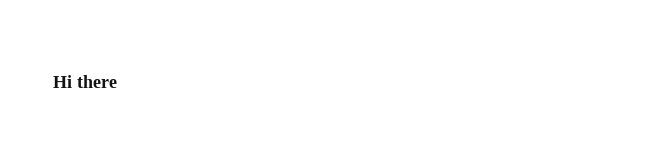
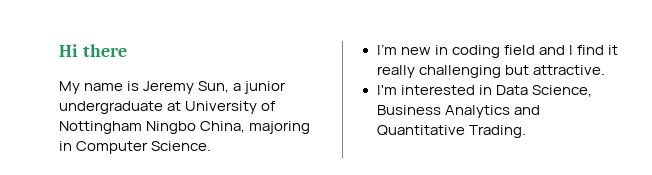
(117, 81) none -> [59,81,287,94] [59,101,277,114] [59,121,311,134] [59,141,212,154] [376,44,618,58] [376,65,605,78] [376,85,592,97] [376,105,540,118] [376,125,526,138] // My name is Jeremy Sun, a junior undergraduate at University of Nottingham Ningbo China, majoring in Computer Science. // I’m new in coding field and I find it really challenging but attractive. // I'm interested in Data Science, Business Analytics and Quantitative Trading.

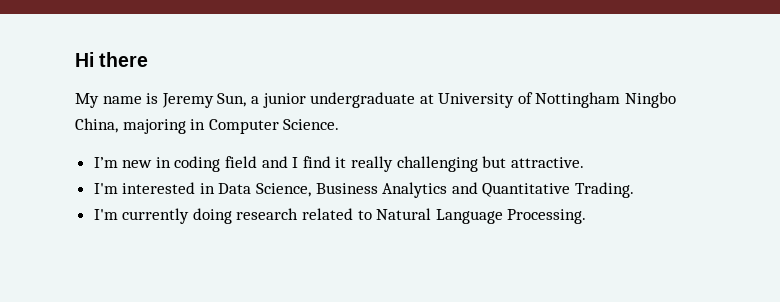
(526, 131) none -> [93,208,587,224] // I'm currently doing research related to Natural Language Processing.

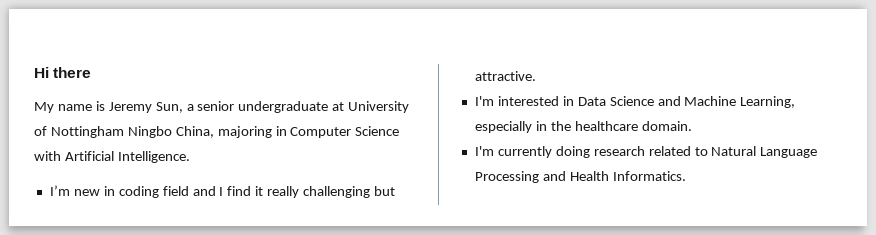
[262,93,306,108] junior -> [197,101,235,111] senior
[283,119,340,130] Science. -> [355,126,400,136] [34,151,190,163] Science with Artificial Intelligence.
[256,182,635,198] Science, Business Analytics and Quantitative Trading. -> [609,96,796,108] [474,121,692,133] Science and Machine Learning, especially in the healthcare domain.
[507,209,587,224] Processing. -> [474,171,686,183] Processing and Health Informatics.

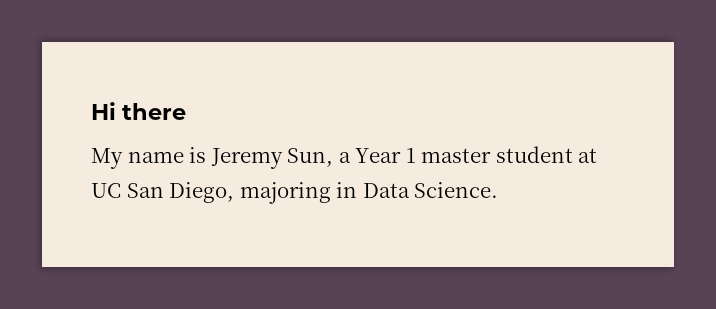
[197,101,410,113] [34,126,400,138] [34,151,190,163] [49,185,396,198] [474,71,536,81] [474,96,796,108] [474,121,692,133] [474,146,818,158] [474,171,686,183] senior undergraduate at University of Nottingham Ningbo China, majoring in Computer Science with Artificial Intelligence. // I’m new in coding field and I find it really challenging but attractive. // I'm interested in Data Science and Machine Learning, especially in the healthcare domain. // I'm currently doing research related to Natural Language Processing and Health Informatics. -> [355,146,598,163] [91,182,499,204] Year 1 master student at UC San Diego, majoring in Data Science.

